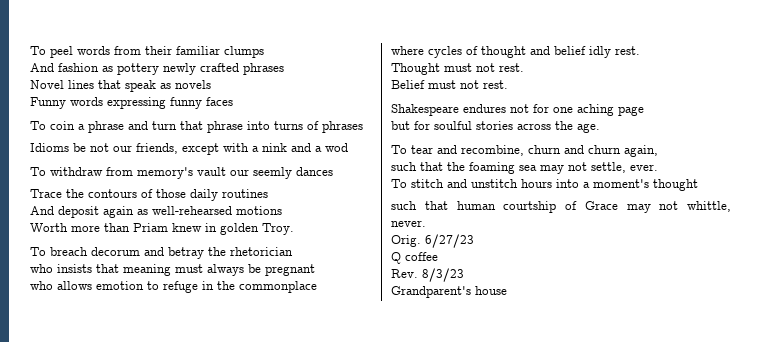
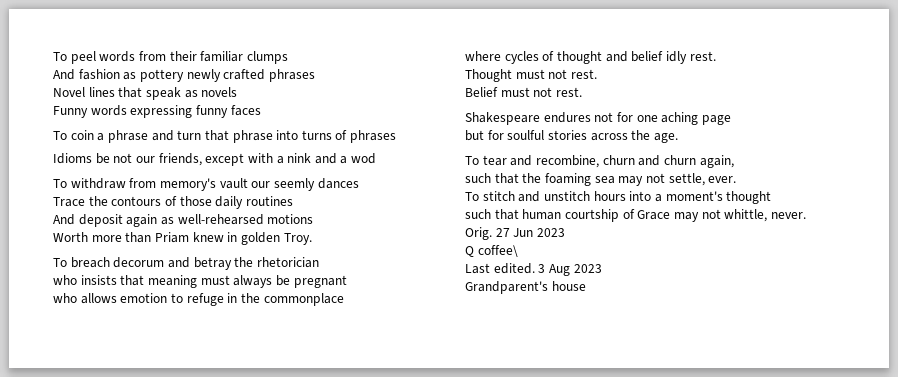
[425,234,474,248] [391,252,438,264] [391,268,464,282] 6/27/23 // Q coffee // Rev. 8/3/23 -> [495,228,565,237] [465,245,518,257] [465,263,602,276] 27 Jun 2023 // Q coffee\ // Last edited. 3 Aug 2023

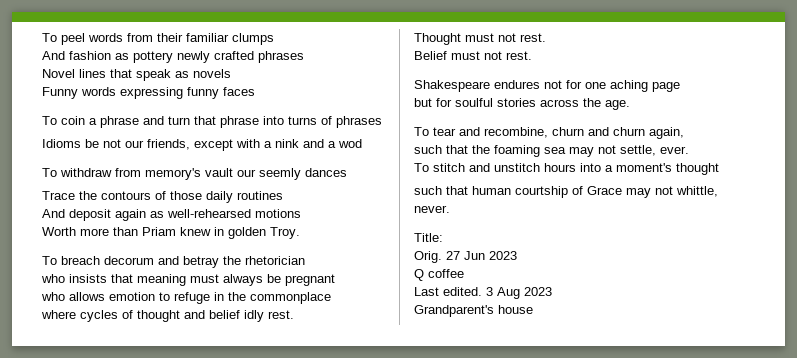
(806, 215) none -> [414,233,443,242] // Title:
[477,245,518,257] coffee\ -> [428,269,464,278] coffee

